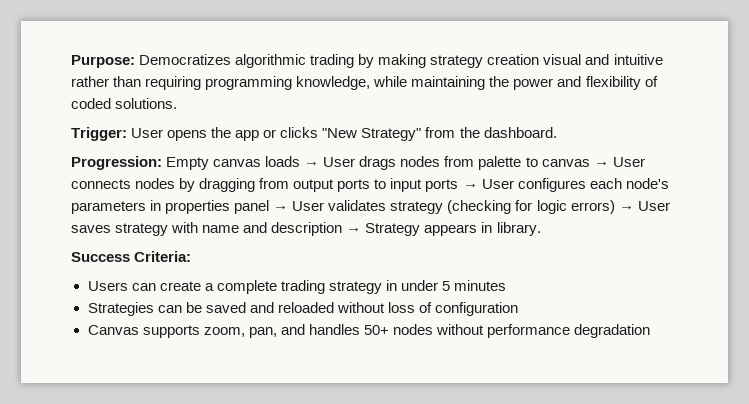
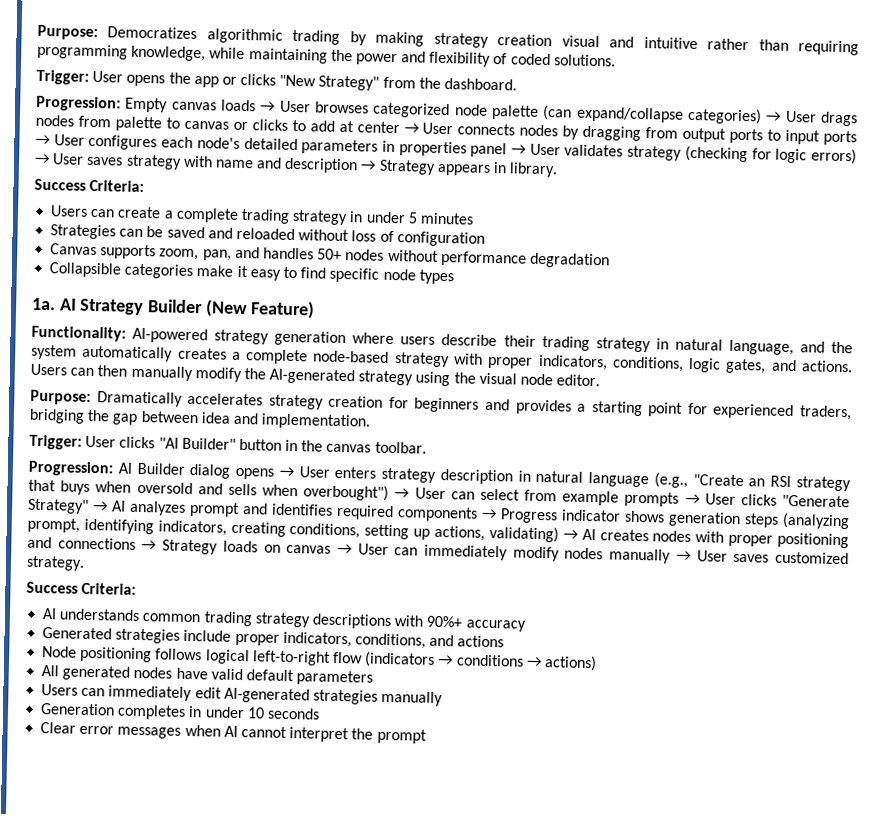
(356, 162) none -> [314,101,817,125] browses categorized node palette (can expand/collapse categories) → User
(590, 163) none -> [232,119,400,134] or clicks to add at center
(669, 183) none -> [243,137,298,151] detailed
(651, 331) none -> [49,262,454,285] [32,297,315,319] [31,325,853,356] [31,344,854,374] [30,363,601,387] [30,389,852,421] [29,408,371,430] [29,434,427,454] [28,460,851,492] [28,479,850,508] [27,498,850,530] [27,517,850,549] [27,536,850,565] [26,555,85,571] [26,581,137,595] [42,608,526,632] [42,627,505,649] [42,646,597,672] [41,665,374,686] [41,684,444,707] [40,703,320,720] [40,722,427,744] // Collapsible categories make it easy to find specific node types // 1a. AI Strategy Builder (New Feature) // Functionality: AI-powered strategy generation where users describe their trading strategy in natural language, and the system automatically creates a complete node-based strategy with proper indicators, conditions, logic gates, and actions. Users can then manually modify the AI-generated strategy using the visual node editor. // Purpose: Dramatically accelerates strategy creation for beginners and provides a starting point for experienced traders, bridging the gap between idea and implementation. // Trigger: User clicks "AI Builder" button in the canvas toolbar. // Progression: AI Builder dialog opens → User enters strategy description in natural language (e.g., "Create an RSI strategy that buys when oversold and sells when overbought") → User can select from example prompts → User clicks "Generate Strategy" → AI analyzes prompt and identifies required components → Progress indicator shows generation steps (analyzing prompt, identifying indicators, creating conditions, setting up actions, validating) → AI creates nodes with proper positioning and connections → Strategy loads on canvas → User can immediately modify nodes manually → User saves customized strategy. // Success Criteria: // AI understands common trading strategy descriptions with 90%+ accuracy // Generated strategies include proper indicators, conditions, and actions // Node positioning follows logical left-to-right flow (indicators → conditions → actions) // All generated nodes have valid default parameters // Users can immediately edit AI-generated strategies manually // Generation completes in under 10 seconds // Clear error messages when AI cannot interpret the prompt

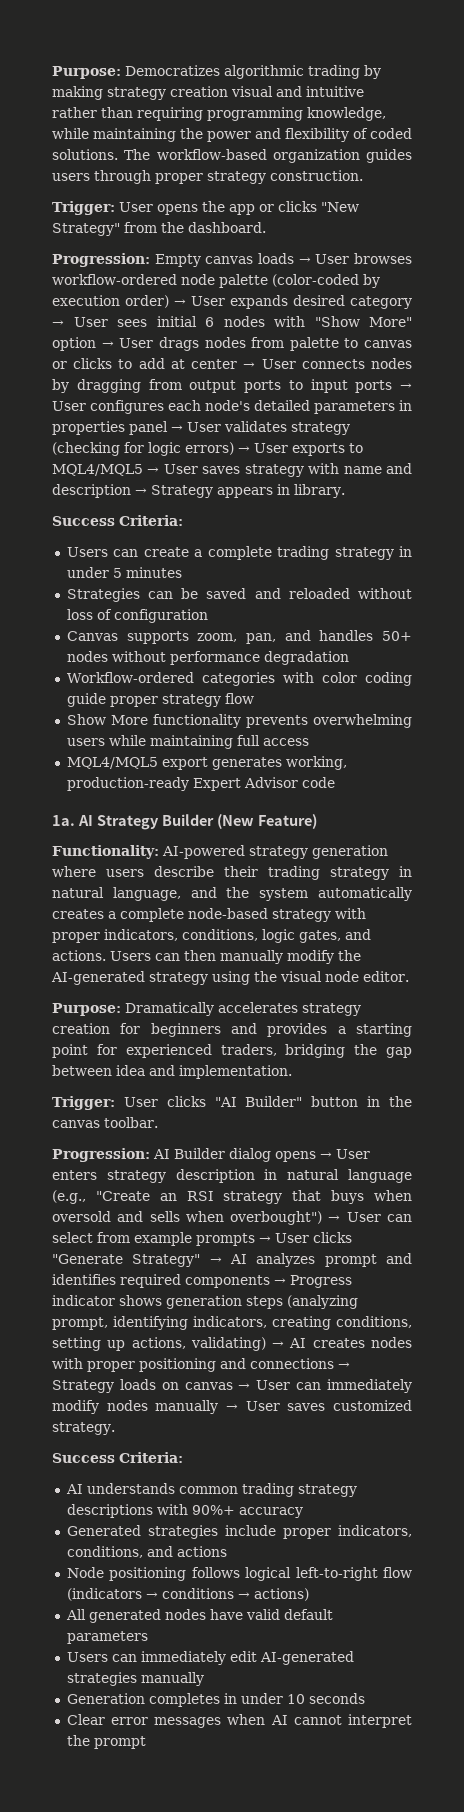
(616, 60) none -> [124,149,412,163] [52,170,363,184] The workflow-based organization guides users through proper strategy construction.
[372,102,451,119] categorized -> [52,274,177,285] workflow-ordered
[542,104,762,125] (can expand/collapse categories) -> [272,274,380,288] [52,295,412,309] [52,316,412,327] [52,337,96,351] (color-coded by execution order) → User expands desired category → User sees initial 6 nodes with "Show More" option
(85, 159) none -> [292,443,363,456] [52,464,198,476] exports to MQL4/MQL5 → User
[49,262,454,285] Collapsible categories make it easy to find specific node types -> [66,672,412,686] [66,693,254,707] [66,714,412,728] [66,735,309,749] [66,756,347,770] [66,777,335,791] Workflow-ordered categories with color coding guide proper strategy flow // Show More functionality prevents overwhelming users while maintaining full access // MQL4/MQL5 export generates working, production-ready Expert Advisor code

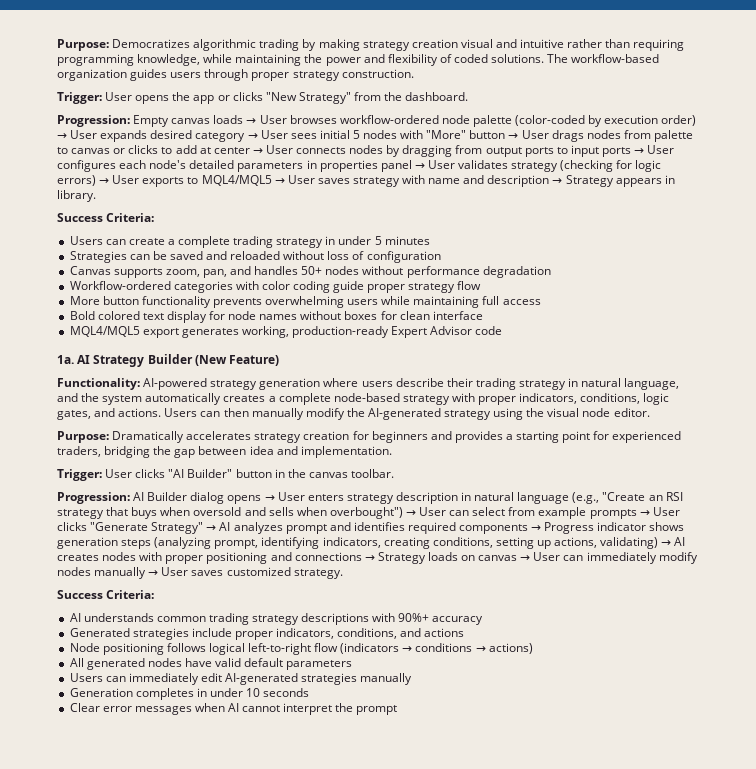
[205,316,412,327] [52,337,96,351] 6 nodes with "Show More" option -> [352,130,506,139] 5 nodes with "More" button
[66,714,148,725] Show More -> [69,296,139,305] More button
(309, 742) none -> [69,311,483,323] // Bold colored text display for node names without boxes for clean interface

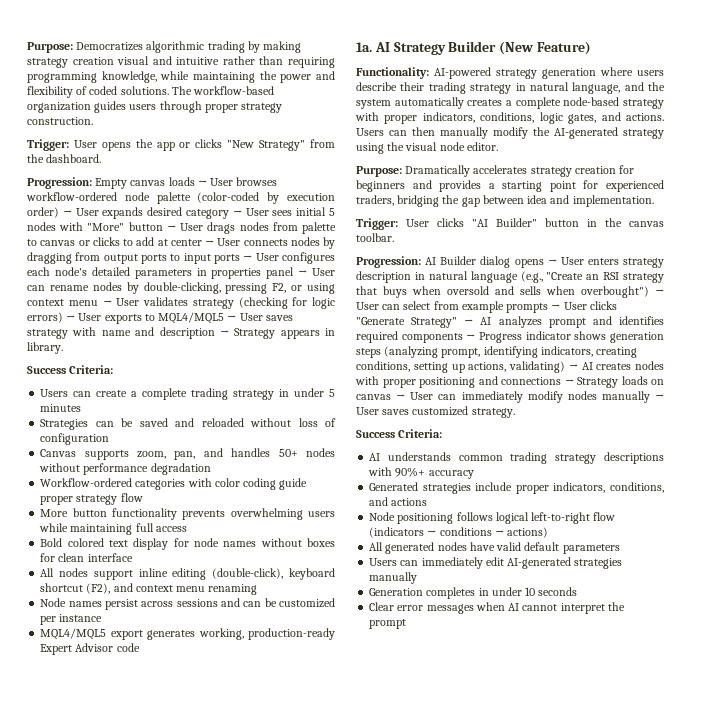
(455, 164) none -> [27,282,335,294] [27,298,140,306] can rename nodes by double-clicking, pressing F2, or using context menu → User
(483, 315) none -> [40,568,336,580] [40,583,258,595] [40,598,335,610] [40,614,103,625] // All nodes support inline editing (double-click), keyboard shortcut (F2), and context menu renaming // Node names persist across sessions and can be customized per instance

